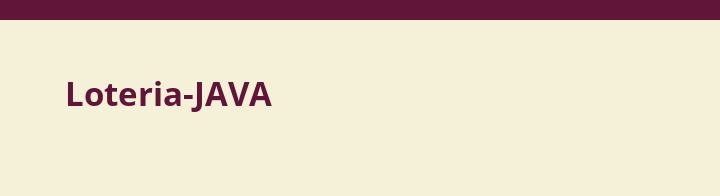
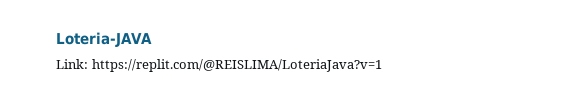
(272, 96) none -> [56,59,382,72] // Link: https://replit.com/@REISLIMA/LoteriaJava?v=1

